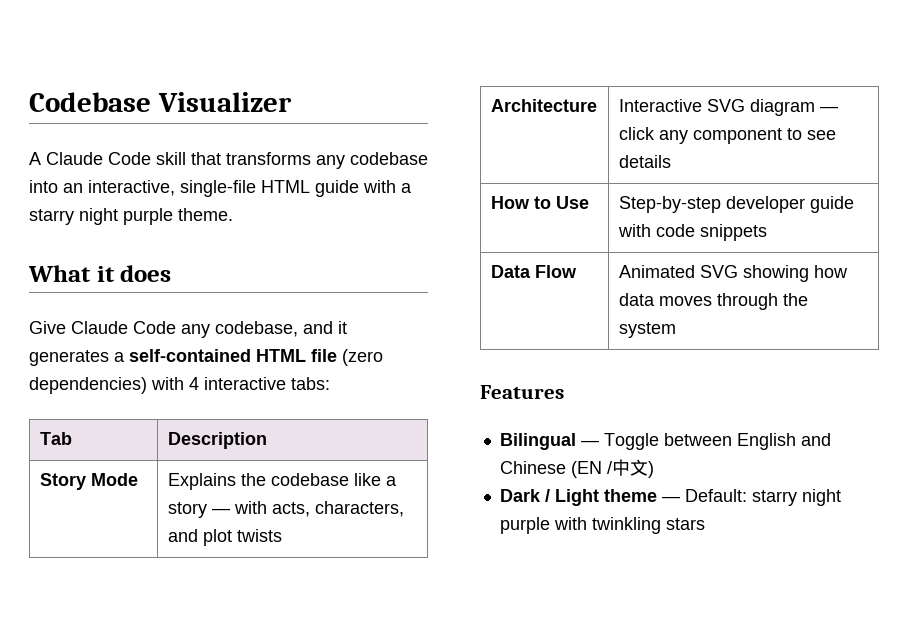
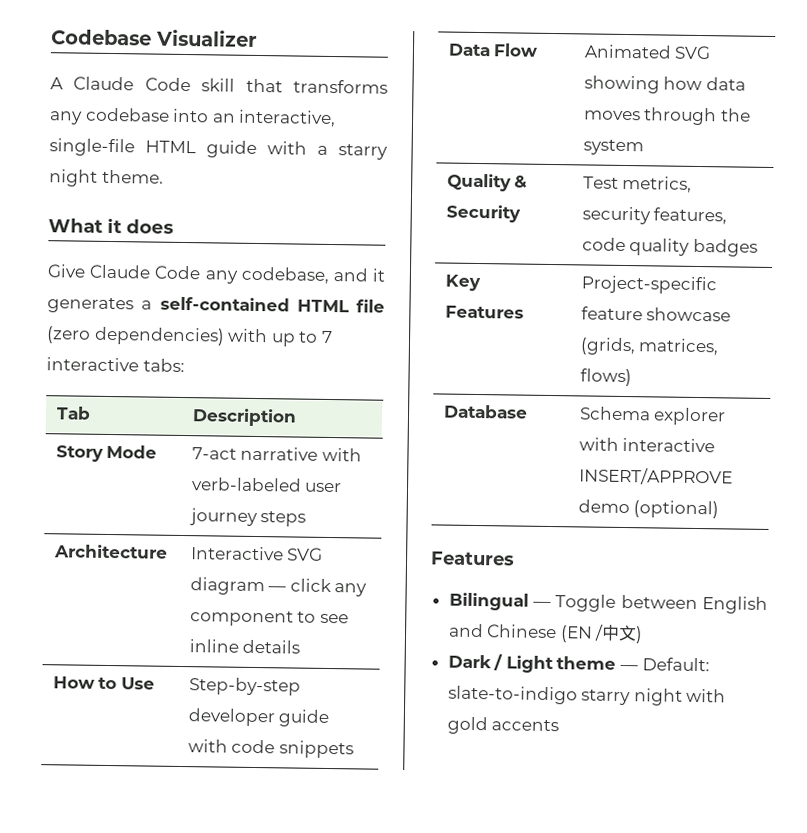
[123,208,173,225] purple -> (98, 178) none
[189,377,199,390] 4 -> [270,330,333,347] up to 7
[167,473,397,490] [167,501,404,518] [167,529,282,546] Explains the codebase like a story — with acts, characters, and plot twists -> [191,446,362,462] [190,477,343,493] [188,508,307,527] 7-act narrative with verb-labeled user journey steps
(836, 135) none -> [188,639,239,653] inline
(676, 330) none -> [446,173,528,192] [445,204,521,223] [582,175,693,193] [581,206,728,225] [581,237,758,257] [444,274,481,292] [444,305,524,319] [580,275,717,295] [580,306,732,322] [579,337,720,356] [579,368,632,387] [442,404,528,419] [578,406,727,426] [578,437,716,453] [578,467,733,486] [577,499,720,519] // Quality & Security | Test metrics, security features, code quality badges // Key Features | Project-specific feature showcase (grids, matrices, flows) // Database | Schema explorer with interactive INSERT/APPROVE demo (optional)
[751,489,841,506] [499,517,705,534] starry night purple with twinkling stars -> [447,685,727,706] [446,716,560,735] slate-to-indigo starry night with gold accents

